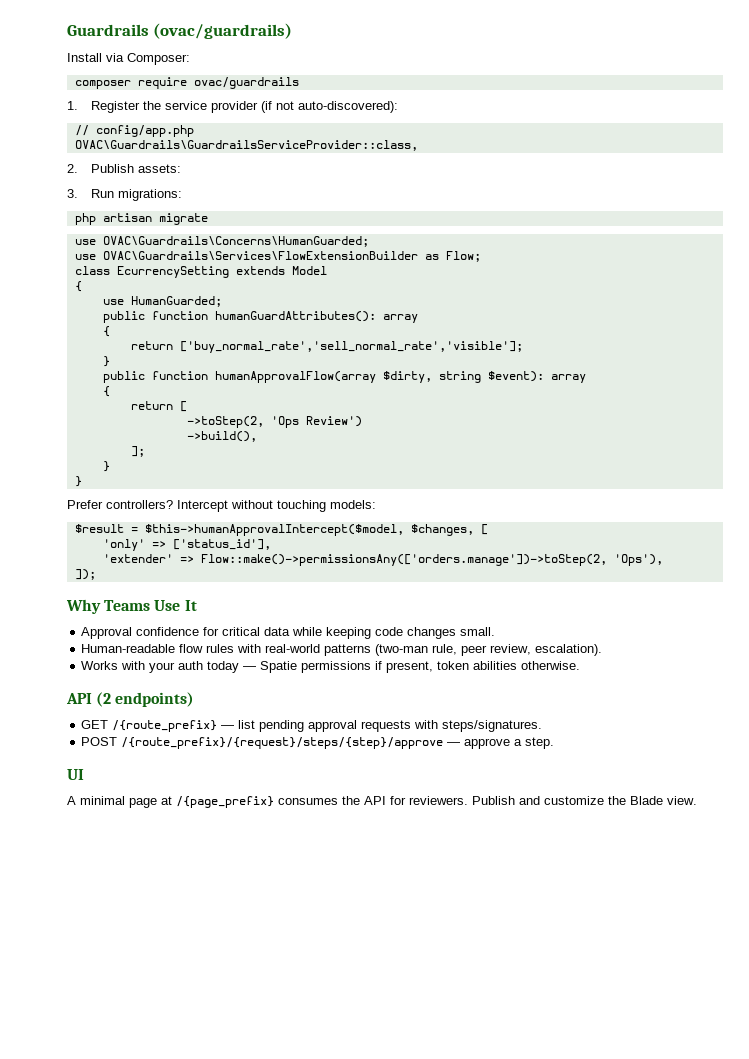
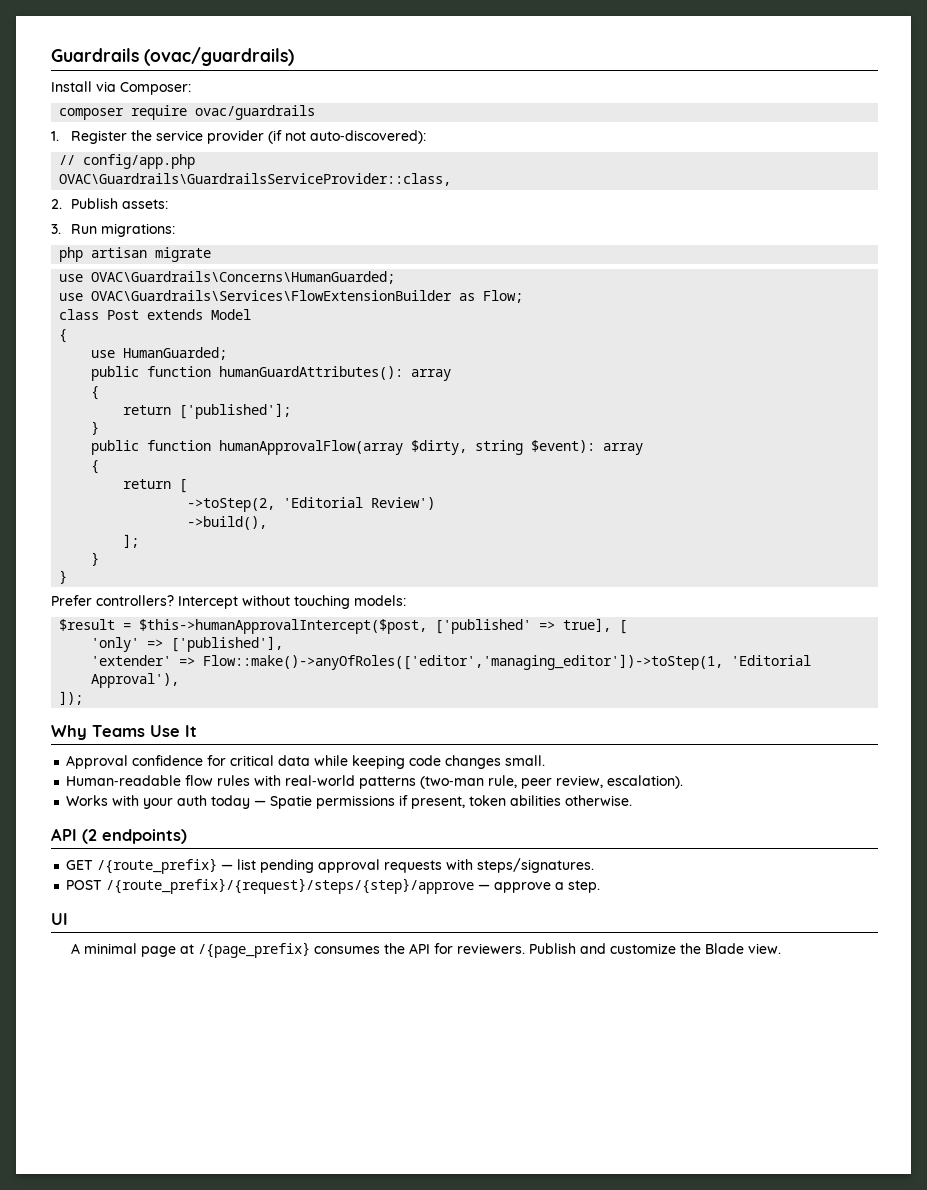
[116,266,229,278] EcurrencySetting -> [107,310,140,320] Post
[179,341,523,353] ['buy_normal_rate','sell_normal_rate','visible']; -> [179,403,292,419] ['published'];
[270,416,299,428] 'Ops -> [283,497,364,508] 'Editorial
[144,524,474,536] $this->humanApprovalIntercept($model, $changes, -> [139,618,612,634] $this->humanApprovalIntercept($post, ['published' => true],
[172,539,271,550] ['status_id'], -> [171,636,284,652] ['published'],
[200,554,663,566] Flow::make()->permissionsAny(['orders.manage'])->toStep(2, 'Ops'), -> [203,654,812,670] [91,673,180,688] Flow::make()->anyOfRoles(['editor','managing_editor'])->toStep(1, 'Editorial Approval'),

